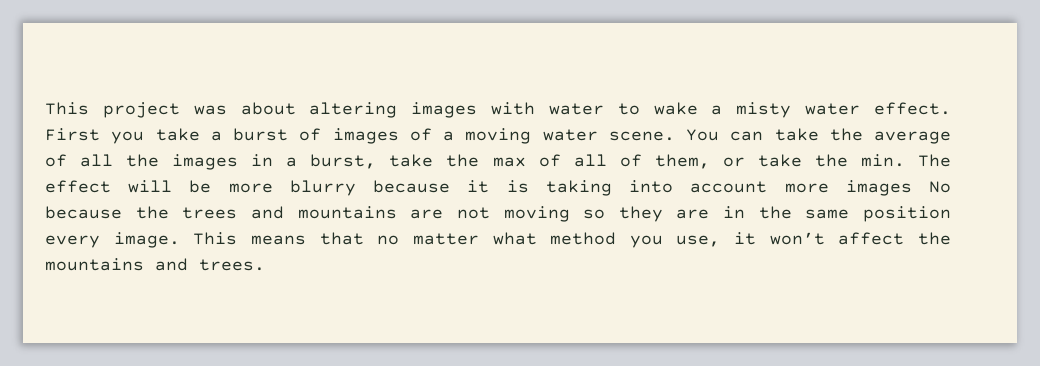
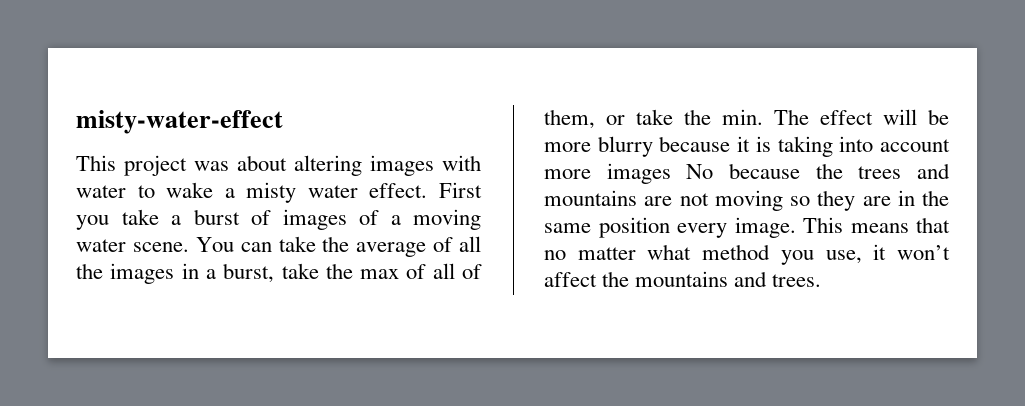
(45, 108) none -> [76,110,283,134] misty-water-effect //

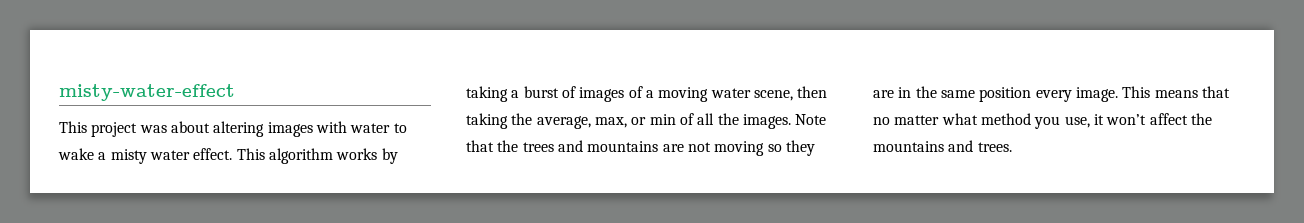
[438,182,482,198] [76,209,159,230] First you take -> [236,148,398,164] [466,86,508,102] This algorithm works by taking
[132,236,481,257] [76,263,483,284] [544,109,949,129] [544,136,950,157] [544,163,800,184] scene. You can take the average of all the images in a burst, take the max of all of them, or take the min. The effect will be more blurry because it is taking into account more images No because -> [753,86,828,101] [466,113,827,129] [466,140,494,152] scene, then taking the average, max, or min of all the images. Note that

